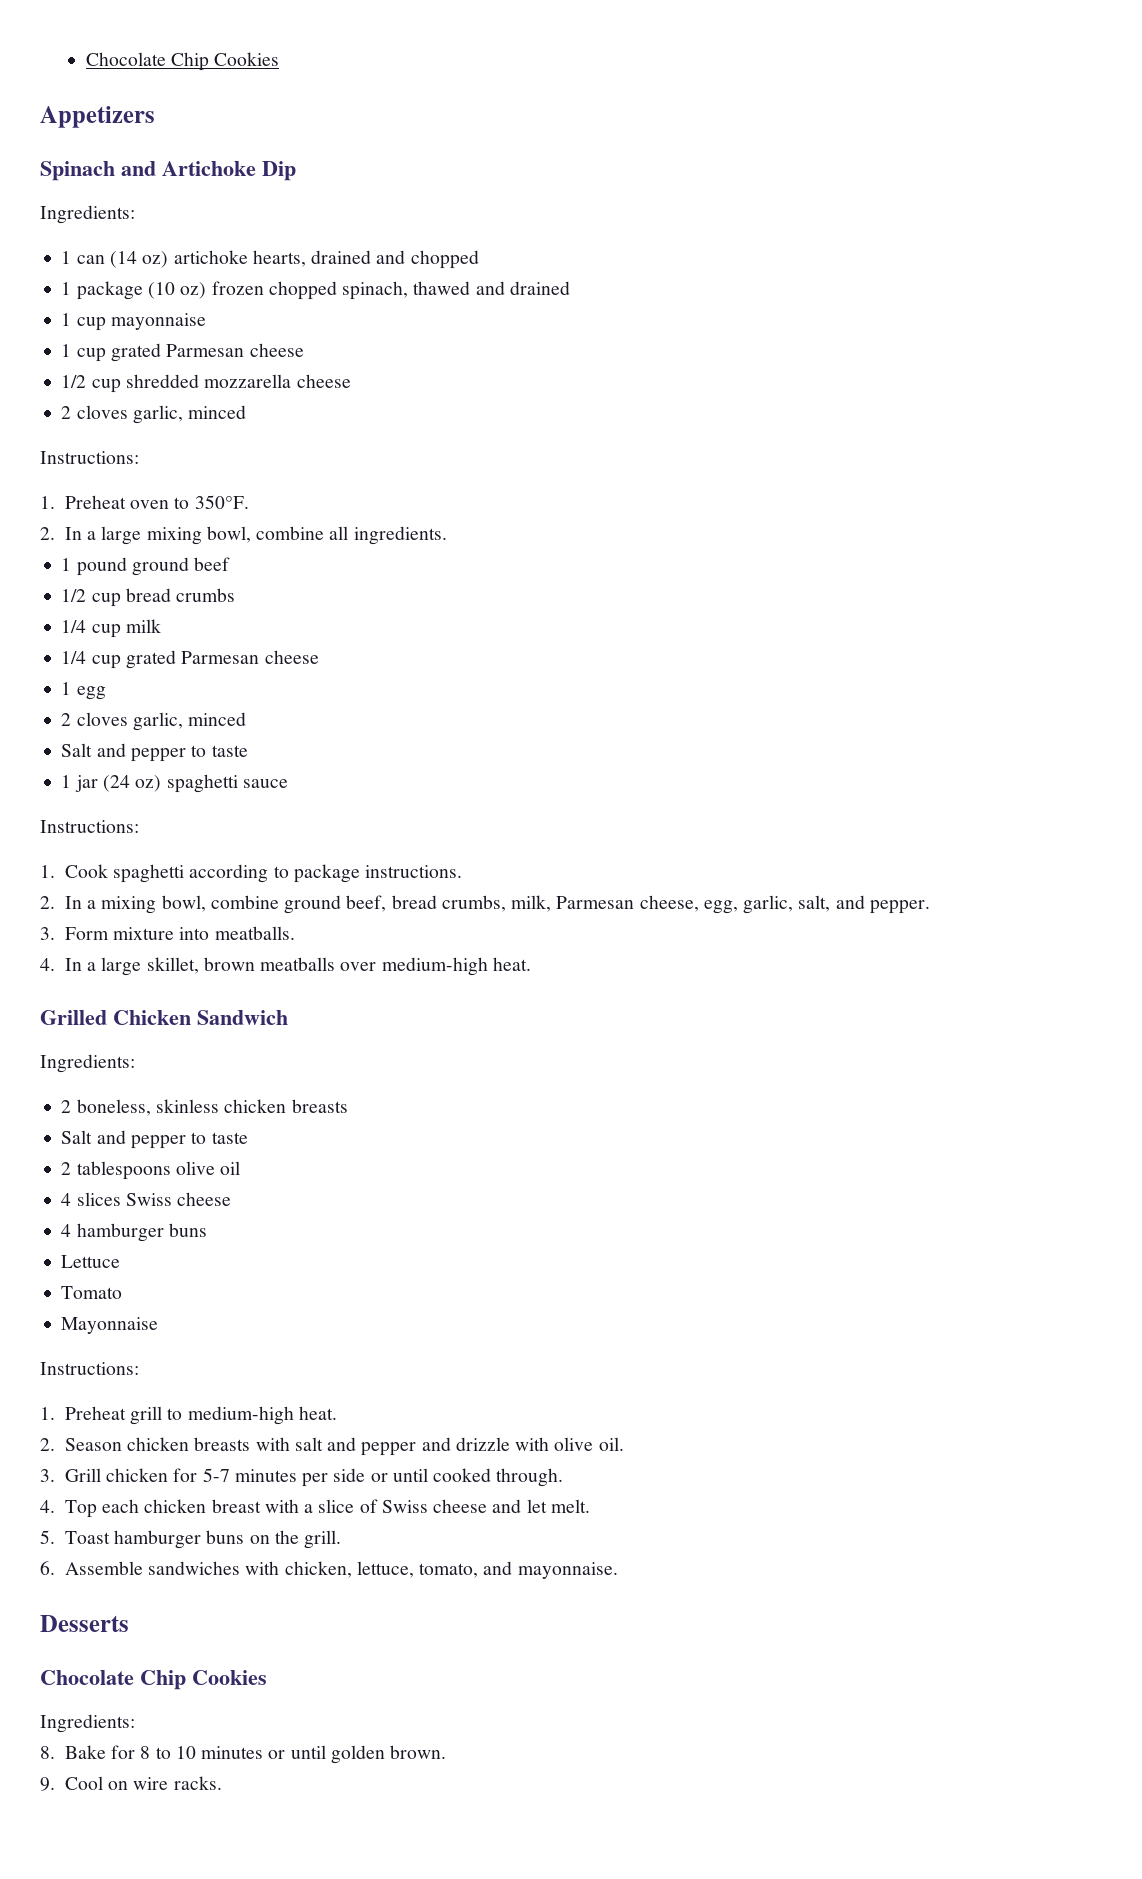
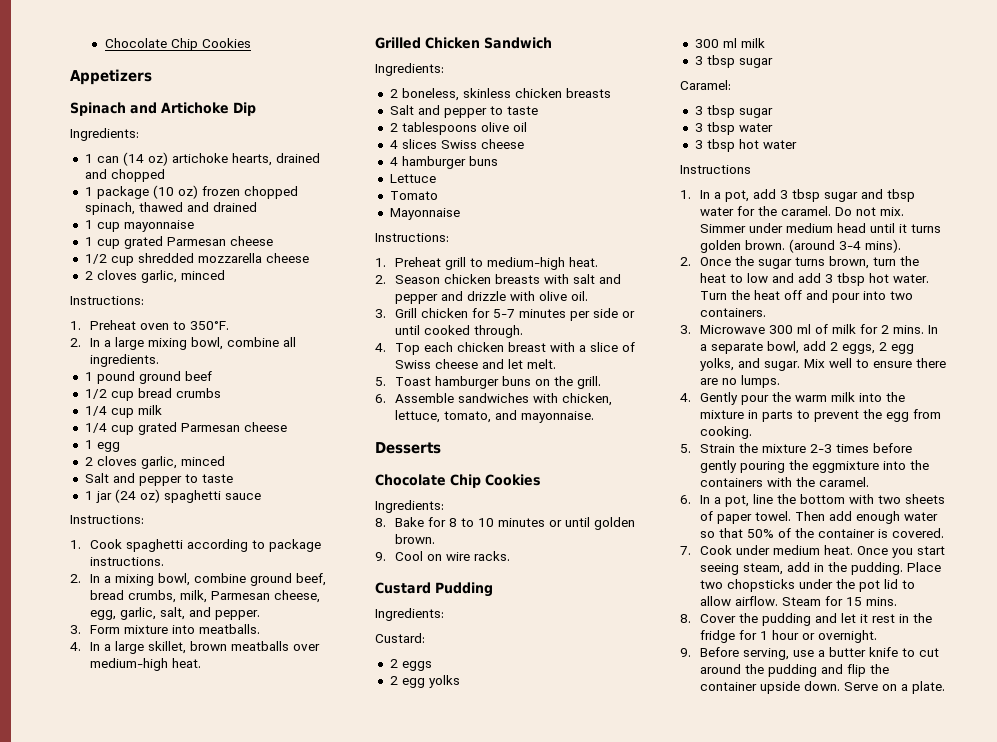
(222, 1783) none -> [375,582,493,597] [375,608,444,621] [375,633,425,643] [389,659,432,671] [389,675,460,688] [694,38,765,48] [694,55,773,68] [680,80,731,90] [694,105,773,118] [694,122,773,135] [694,139,797,152] [680,165,751,174] [680,189,915,202] [699,206,904,216] [699,223,941,233] [699,239,901,253] [680,256,919,269] [699,273,929,286] [699,290,913,303] [699,308,766,317] [680,324,938,334] [699,341,914,354] [699,358,946,371] [699,375,780,388] [680,392,905,405] [699,409,941,422] [699,426,752,439] [680,443,912,453] [699,460,929,473] [699,477,869,487] [680,494,945,507] [699,511,938,524] [699,528,944,538] [680,545,945,558] [699,562,941,575] [699,579,915,592] [699,596,897,606] [680,613,932,626] [699,630,877,643] [680,647,939,660] [699,664,889,677] [699,681,945,694] // Custard Pudding // Ingredients: // Custard: // 2 eggs // 2 egg yolks // 300 ml milk // 3 tbsp sugar // Caramel: // 3 tbsp sugar // 3 tbsp water // 3 tbsp hot water // Instructions // 1. In a pot, add 3 tbsp sugar and tbsp water for the caramel. Do not mix. Simmer under medium head until it turns golden brown. (around 3-4 mins). // 2. Once the sugar turns brown, turn the heat to low and add 3 tbsp hot water. Turn the heat off and pour into two containers. // 3. Microwave 300 ml of milk for 2 mins. In a separate bowl, add 2 eggs, 2 egg yolks, and sugar. Mix well to ensure there are no lumps. // 4. Gently pour the warm milk into the mixture in parts to prevent the egg from cooking. // 5. Strain the mixture 2-3 times before gently pouring the eggmixture into the containers with the caramel. // 6. In a pot, line the bottom with two sheets of paper towel. Then add enough water so that 50% of the container is covered. // 7. Cook under medium heat. Once you start seeing steam, add in the pudding. Place two chopsticks under the pot lid to allow airflow. Steam for 15 mins. // 8. Cover the pudding and let it rest in the fridge for 1 hour or overnight. // 9. Before serving, use a butter knife to cut around the pudding and flip the container upside down. Serve on a plate.

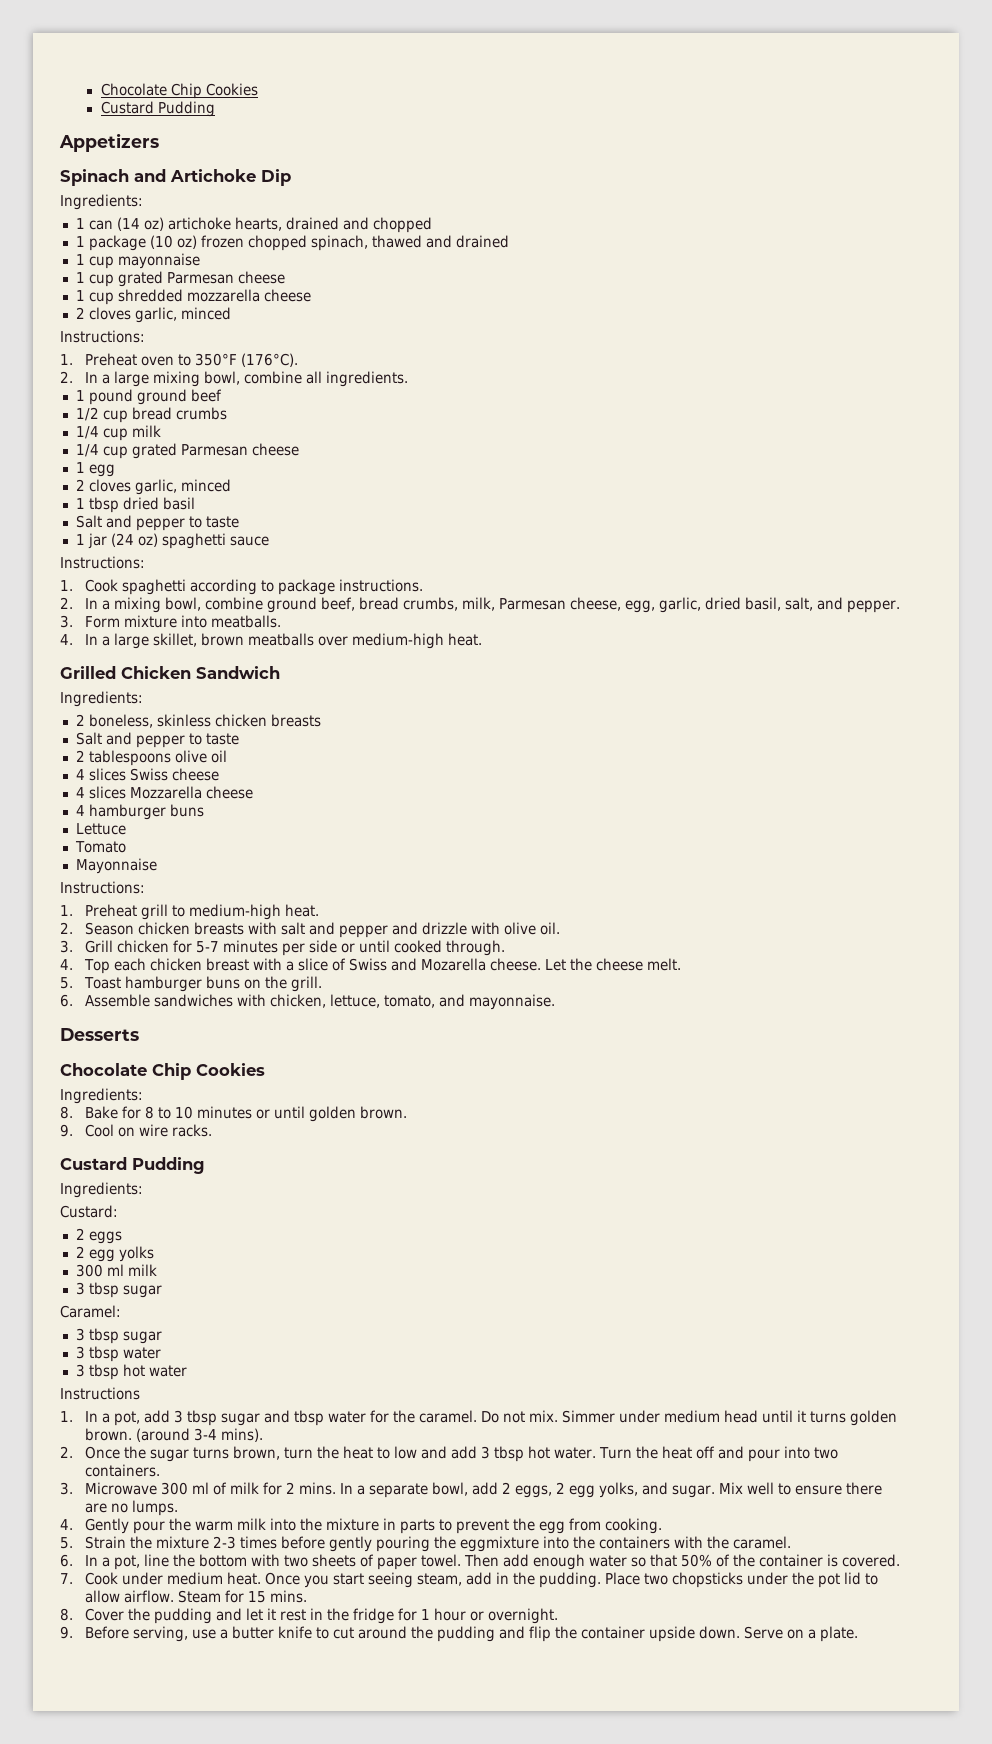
[104,38,251,51] Chocolate Chip Cookies -> [100,83,258,99] [100,101,215,117] Chocolate Chip Cookies // Custard Pudding
[84,254,107,264] 1/2 -> [75,290,85,301] 1
[189,321,229,330] 350°F. -> [194,353,298,367] 350°F (176°C).
(225, 461) none -> [75,497,195,513] // 1 tbsp dried basil
(156, 613) none -> [704,597,781,611] dried basil,
(524, 144) none -> [75,786,253,799] // 4 slices Mozzarella cheese
[434,359,523,369] cheese and let -> [390,958,643,971] and Mozarella cheese. Let the cheese

